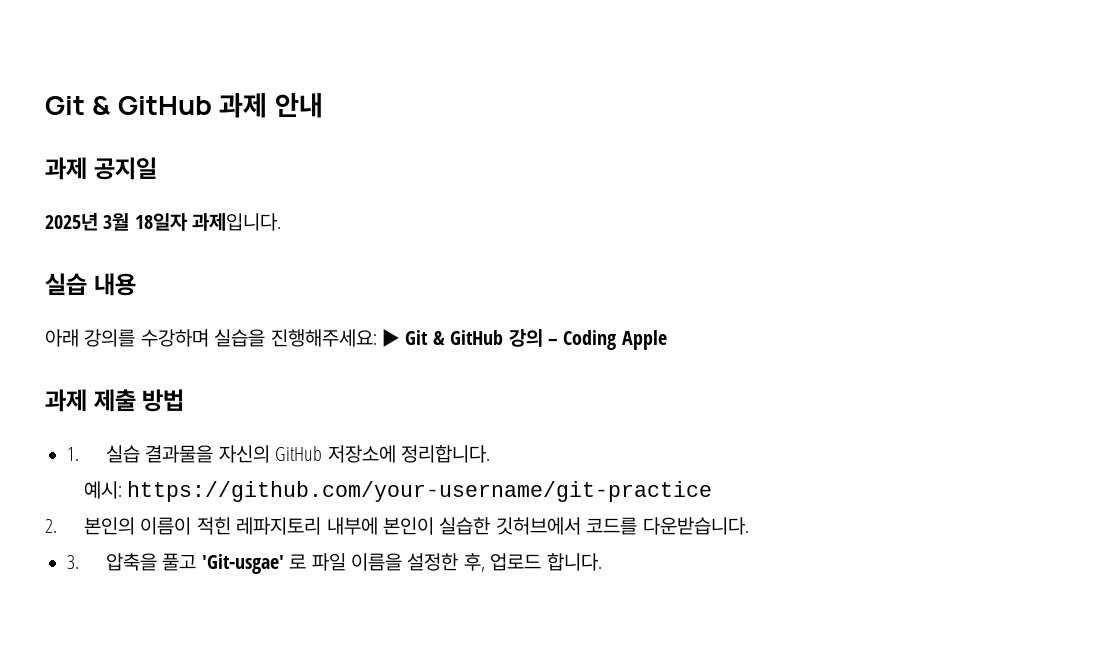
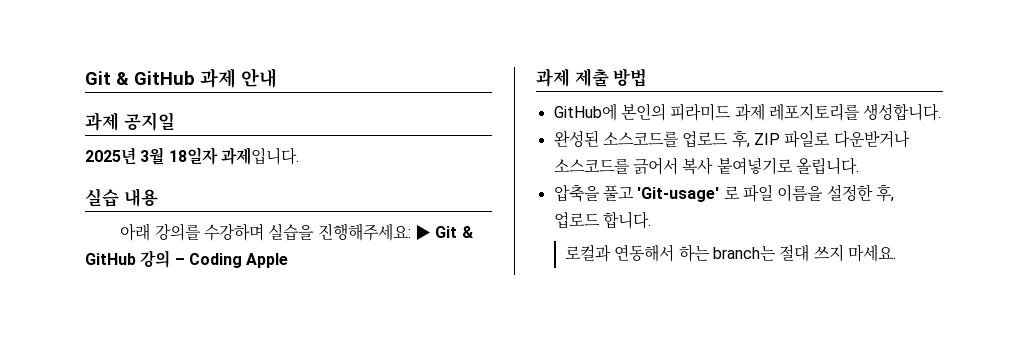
[67,445,491,463] [84,481,713,502] [45,517,749,535] [67,555,79,569] 1. 실습 결과물을 자신의 GitHub 저장소에 정리합니다. // 예시: https://github.com/your-username/git-practice // 2. 본인의 이름이 적힌 레파지토리 내부에 본인이 실습한 깃허브에서 코드를 다운받습니다. // 3. -> [553,103,942,121] [553,130,910,148] [553,157,859,175] GitHub에 본인의 피라미드 과제 레포지토리를 생성합니다. // 완성된 소스코드를 업로드 후, ZIP 파일로 다운받거나 소스코드를 긁어서 복사 붙여넣기로 올립니다. //
[201,554,284,574] 'Git-usgae' -> [637,187,720,202] 'Git-usage'
(602, 562) none -> [565,244,896,262] // 로컬과 연동해서 하는 branch는 절대 쓰지 마세요.

